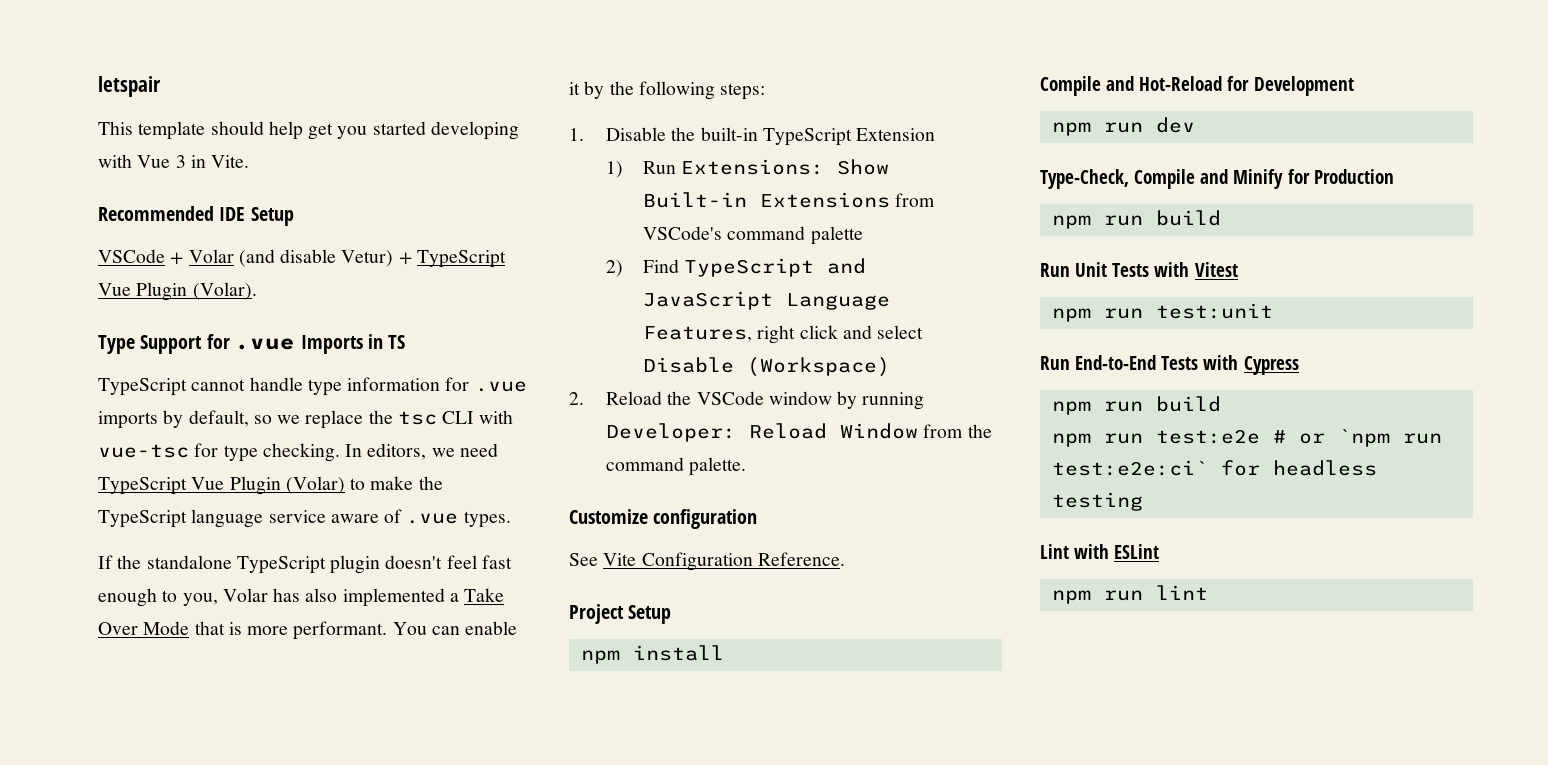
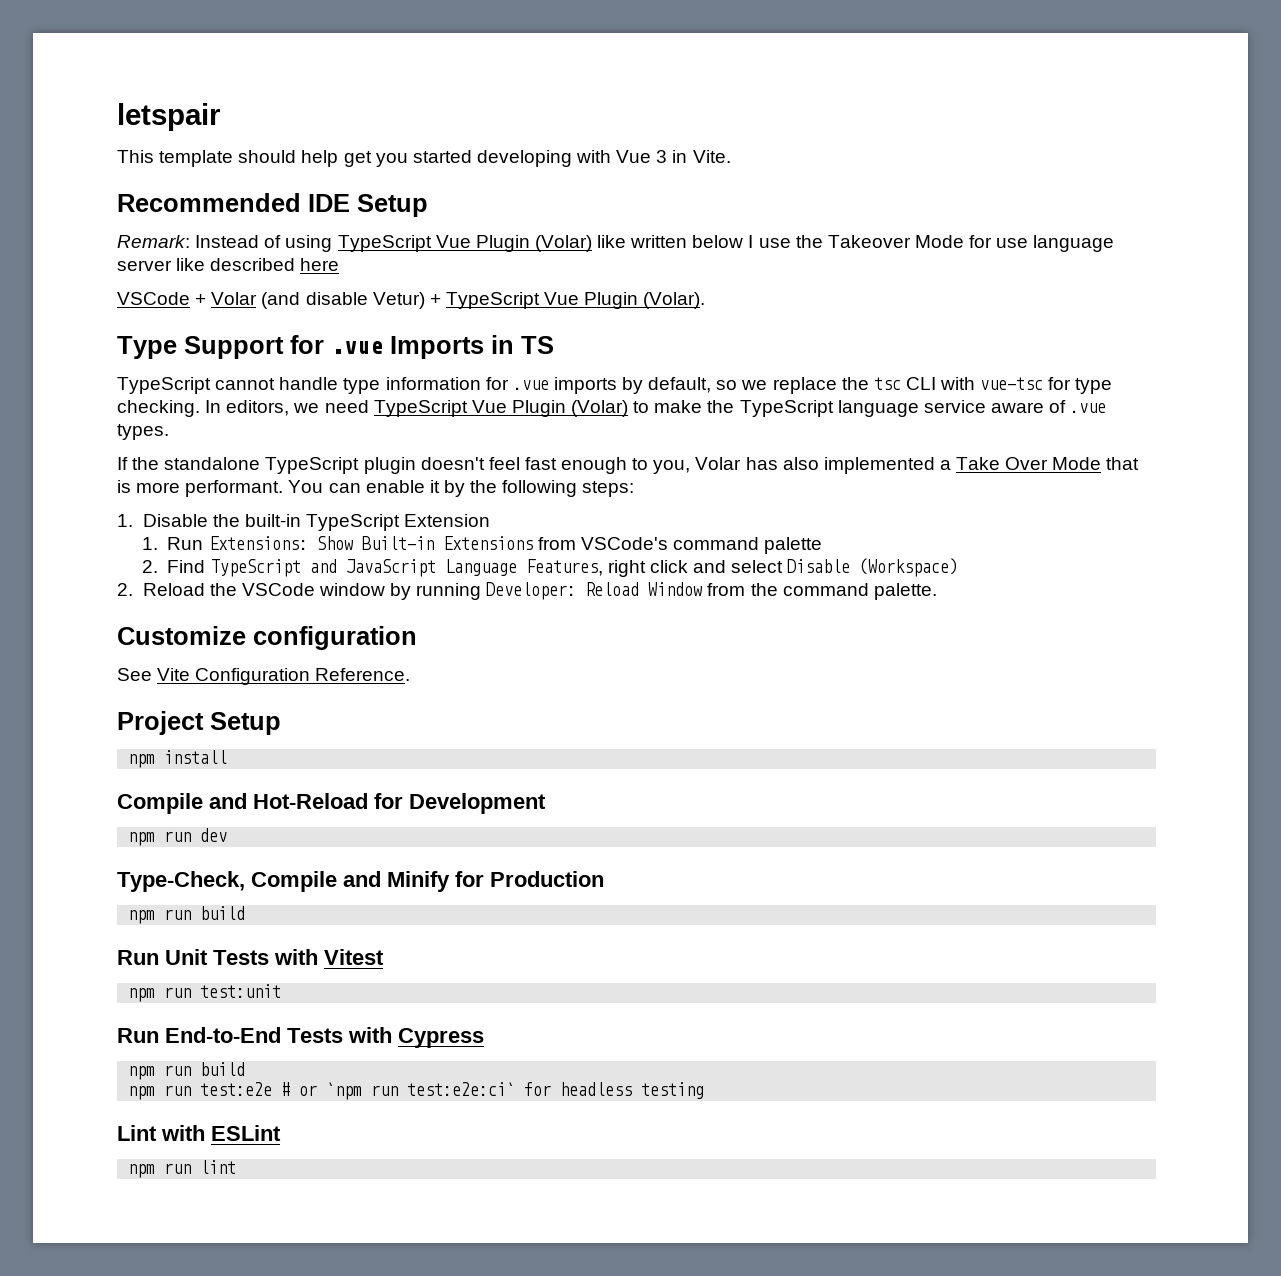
(294, 216) none -> [117,235,1115,252] [117,258,340,271] // Remark: Instead of using TypeScript Vue Plugin (Volar) like written below I use the Takeover Mode for use language server like described here
[605,161,623,178] 1) -> [141,537,158,550] 1.
[605,260,623,277] 2) -> [141,560,158,573] 2.

